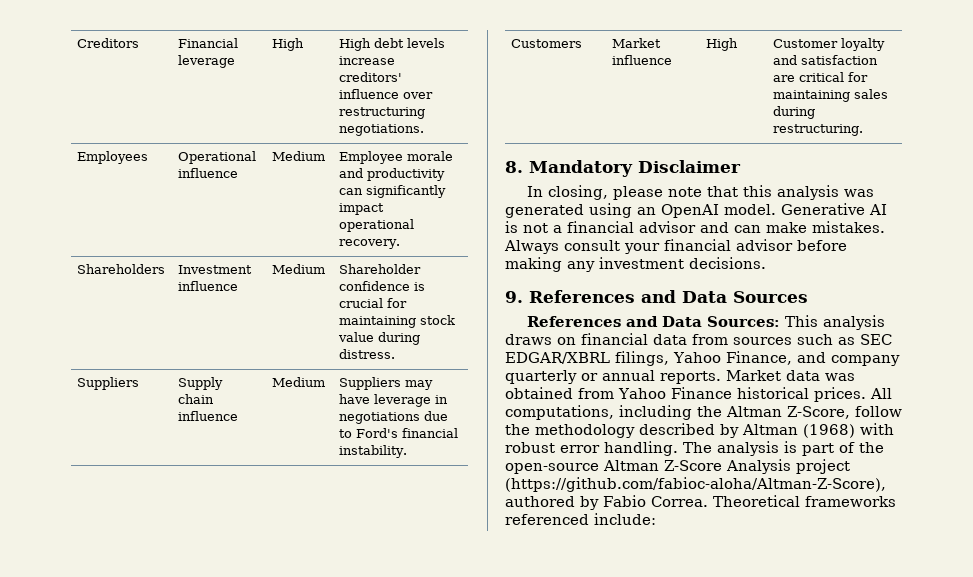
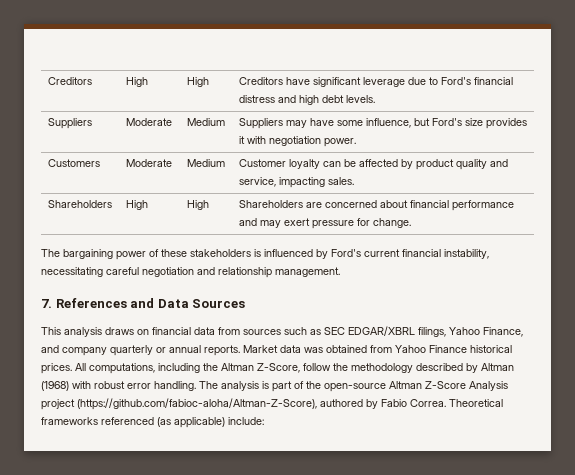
[77,38,140,48] [178,38,239,48] [178,55,236,68] [272,38,305,51] [339,38,446,51] [339,56,396,65] [339,72,403,82] [339,89,434,99] [339,107,426,119] [339,124,425,136] [77,151,149,164] [178,151,257,164] [178,168,239,178] [272,151,326,161] [339,151,454,164] [339,168,446,181] [339,185,447,198] [339,203,385,215] [339,219,415,232] [339,239,401,249] [77,264,166,274] [178,265,253,274] [178,281,239,291] [272,264,326,274] [339,264,422,274] [339,281,426,291] [339,298,408,308] [339,315,456,328] [338,332,421,345] [339,349,396,359] [77,377,140,390] [178,377,224,390] [178,394,215,404] [178,411,239,421] [272,377,326,387] [339,377,434,390] [339,394,449,407] [339,411,449,424] [339,428,459,438] [339,445,408,458] [511,39,583,48] [612,38,662,48] [612,55,673,65] [706,38,739,51] [773,38,886,51] [773,55,879,65] [773,72,869,82] [773,89,889,102] [773,106,816,119] [773,124,864,136] [505,160,741,177] [526,185,874,200] [505,203,887,218] [505,221,885,233] [504,239,847,254] [505,257,766,272] [505,291,523,303] Creditors | Financial leverage | High | High debt levels increase creditors' influence over restructuring negotiations. // Employees | Operational influence | Medium | Employee morale and productivity can significantly impact operational recovery. // Shareholders | Investment influence | Medium | Shareholder confidence is crucial for maintaining stock value during distress. // Suppliers | Supply chain influence | Medium | Suppliers may have leverage in negotiations due to Ford's financial instability. // Customers | Market influence | High | Customer loyalty and satisfaction are critical for maintaining sales during restructuring. // 8. Mandatory Disclaimer // In closing, please note that this analysis was generated using an OpenAI model. Generative AI is not a financial advisor and can make mistakes. Always consult your financial advisor before making any investment decisions. // 9. -> [47,77,92,85] [125,77,148,87] [186,77,209,87] [238,77,513,87] [238,95,375,105] [47,118,92,129] [125,118,172,126] [186,118,225,126] [238,118,527,129] [238,136,356,147] [47,159,100,167] [125,159,172,167] [186,159,225,167] [238,159,508,170] [238,177,354,188] [47,200,112,208] [125,200,148,210] [186,200,209,210] [238,200,514,211] [238,218,411,229] [41,249,489,260] [41,267,340,278] [41,299,52,308] Creditors | High | High | Creditors have significant leverage due to Ford's financial distress and high debt levels. // Suppliers | Moderate | Medium | Suppliers may have some influence, but Ford's size provides it with negotiation power. // Customers | Moderate | Medium | Customer loyalty can be affected by product quality and service, impacting sales. // Shareholders | High | High | Shareholders are concerned about financial performance and may exert pressure for change. // The bargaining power of these stakeholders is influenced by Ford's current financial instability, necessitating careful negotiation and relationship management. // 7.
[526,316,780,327] References and Data Sources: -> (246, 303) none
(589, 519) none -> [157,417,225,428] (as applicable)

